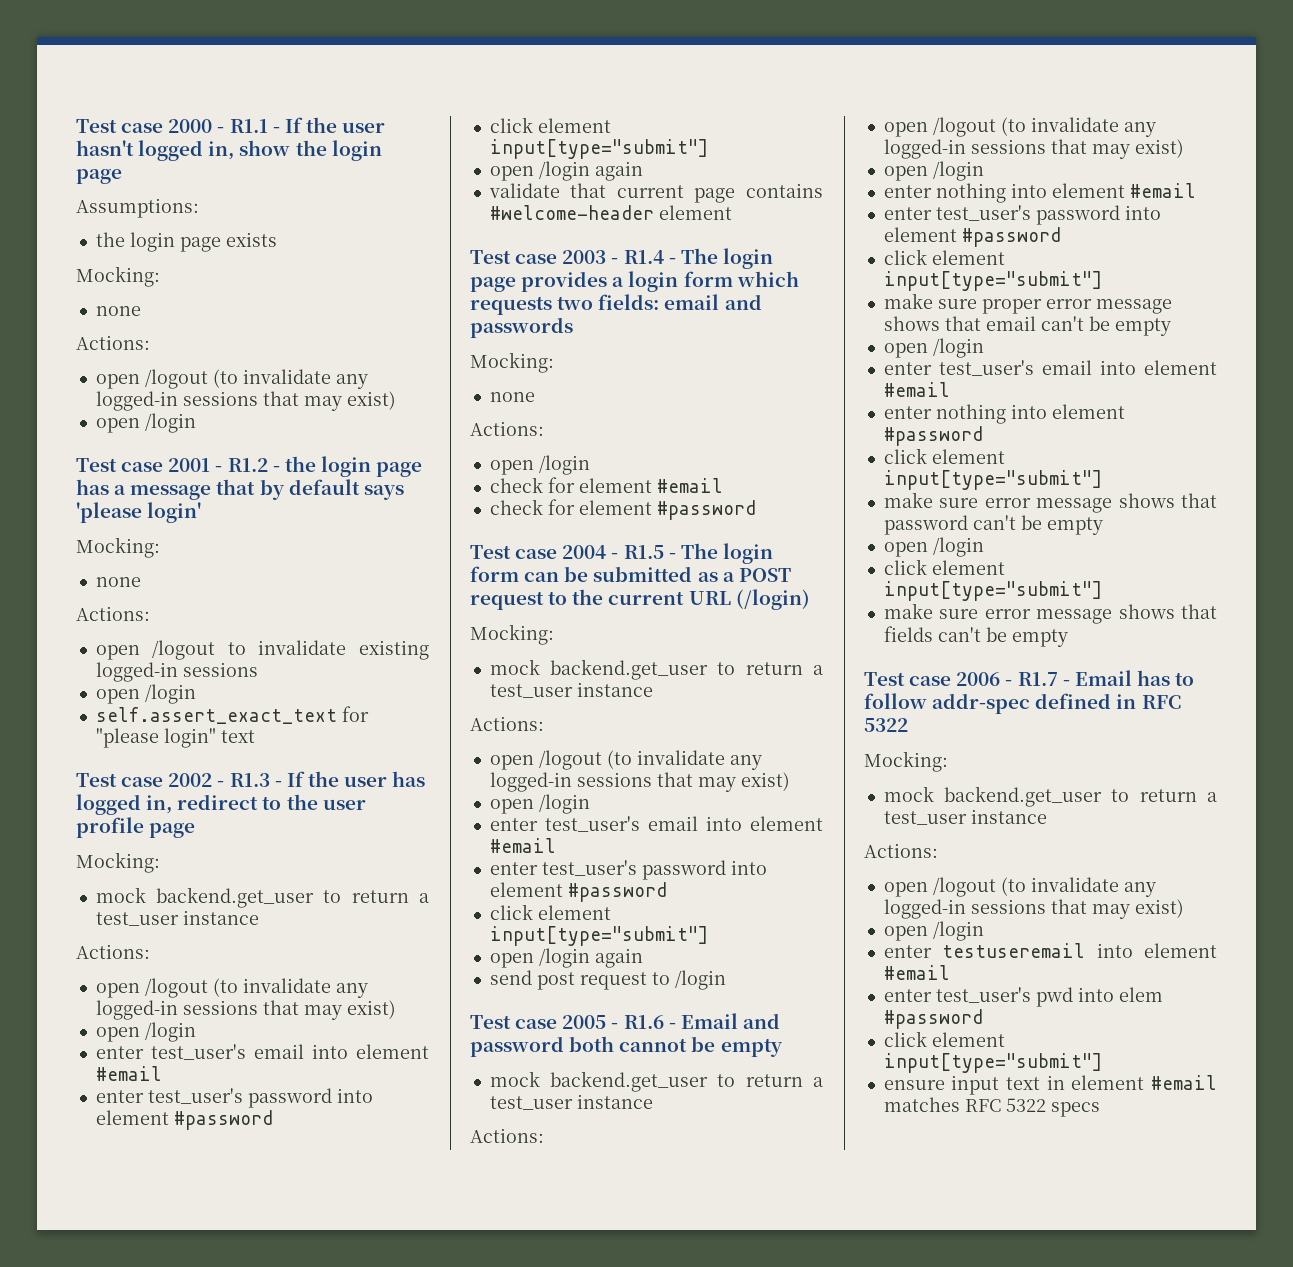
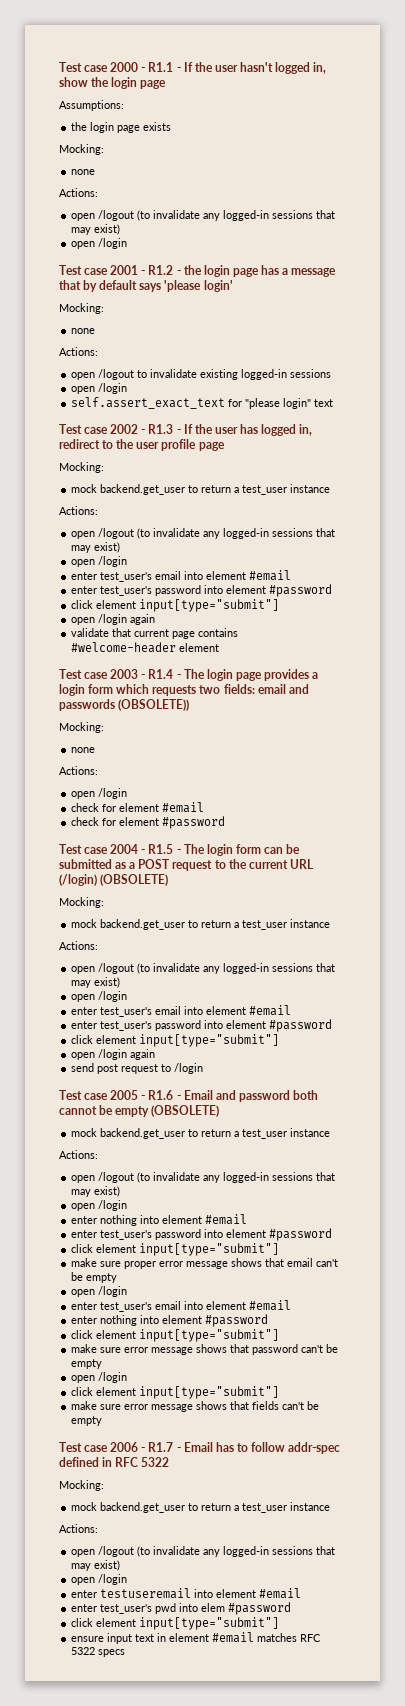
(573, 327) none -> [118,699,190,711] (OBSOLETE))
(810, 599) none -> [100,874,169,886] (OBSOLETE)
(783, 1047) none -> [151,1105,220,1117] (OBSOLETE)

